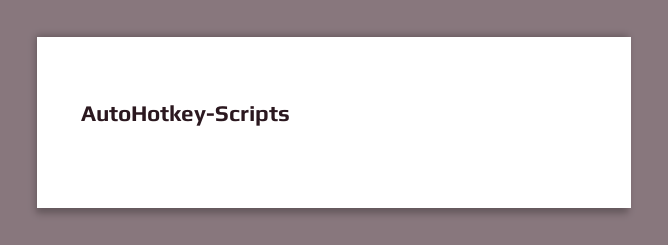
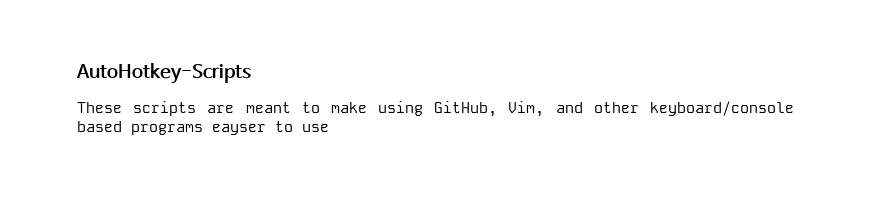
(290, 115) none -> [77,101,794,117] [77,121,329,135] // These scripts are meant to make using GitHub, Vim, and other keyboard/console based programs eayser to use

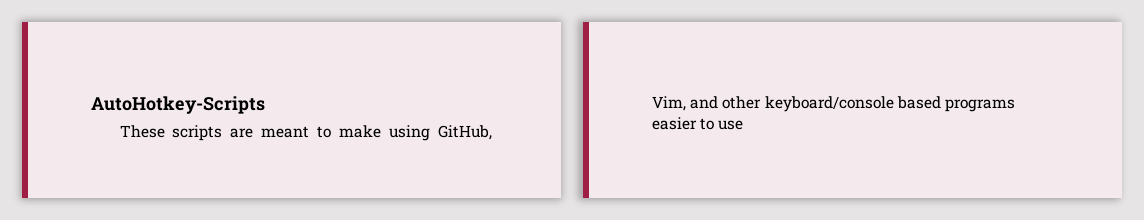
[212,124,266,135] eayser -> [652,117,697,130] easier

